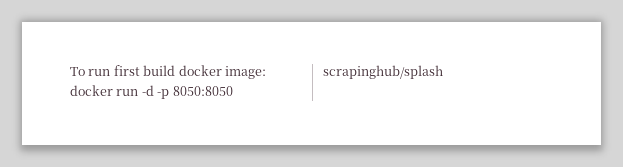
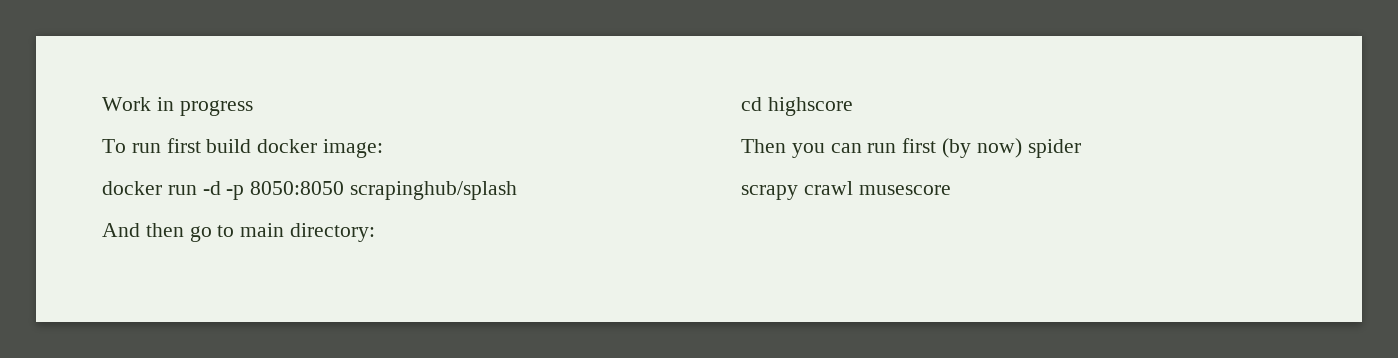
(70, 71) none -> [102,97,253,116] Work in progress //
(443, 72) none -> [102,223,376,242] [741,97,853,116] [741,138,1081,158] [741,181,951,200] // And then go to main directory: // cd highscore // Then you can run first (by now) spider // scrapy crawl musescore

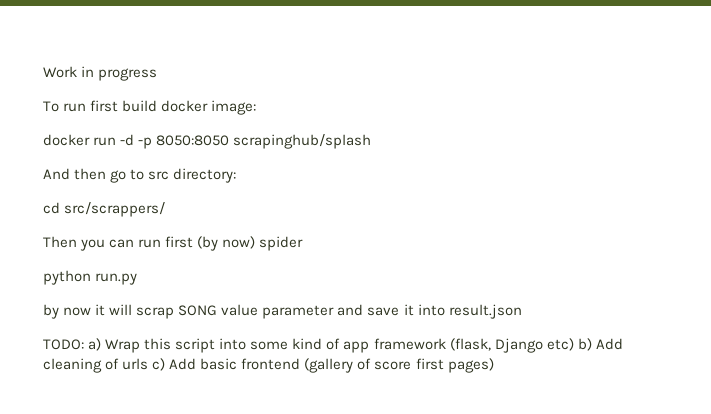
[240,223,285,237] main -> [148,171,170,180] src
[767,97,853,116] highscore -> [64,202,166,217] src/scrappers/
[741,181,951,200] scrapy crawl musescore -> [43,270,138,285] [43,304,522,319] [43,338,623,353] [43,358,494,373] python run.py // by now it will scrap SONG value parameter and save it into result.json // TODO: a) Wrap this script into some kind of app framework (flask, Django etc) b) Add cleaning of urls c) Add basic frontend (gallery of score first pages)

